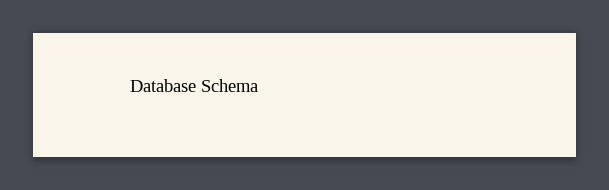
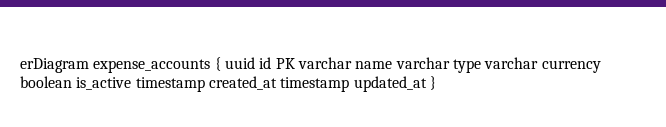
[130,79,258,92] Database Schema -> [20,57,601,73] [20,76,436,92] erDiagram expense_accounts { uuid id PK varchar name varchar type varchar currency boolean is_active timestamp created_at timestamp updated_at }

